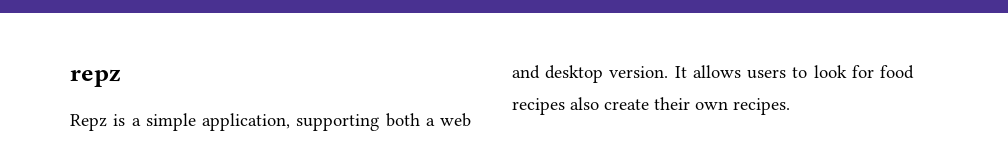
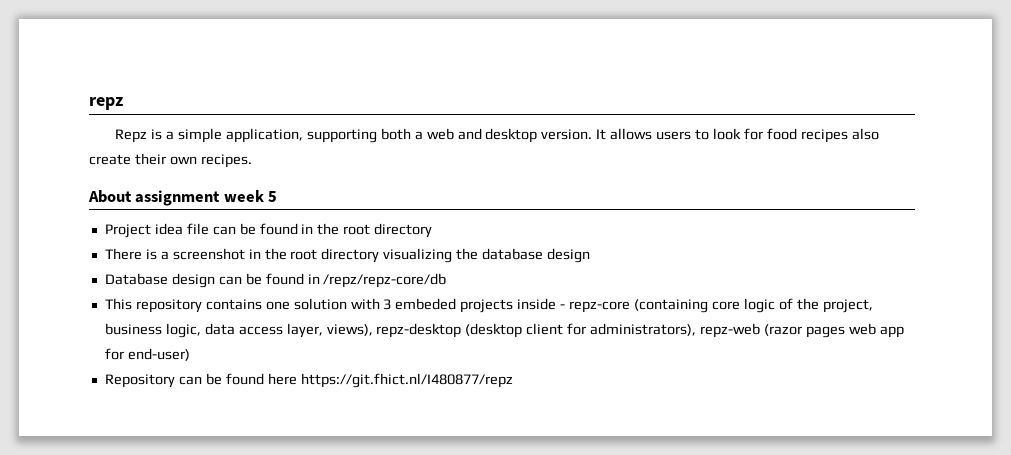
(790, 106) none -> [88,190,278,206] [104,223,433,238] [104,248,591,263] [104,273,447,288] [104,298,873,313] [104,323,904,338] [104,348,190,361] [104,373,513,388] // About assignment week 5 // Project idea file can be found in the root directory // There is a screenshot in the root directory visualizing the database design // Database design can be found in /repz/repz-core/db // This repository contains one solution with 3 embeded projects inside - repz-core (containing core logic of the project, business logic, data access layer, views), repz-desktop (desktop client for administrators), repz-web (razor pages web app for end-user) // Repository can be found here https://git.fhict.nl/I480877/repz

